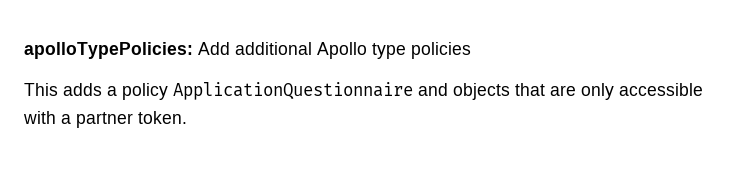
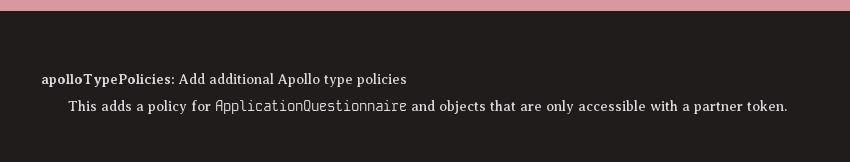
(168, 91) none -> [191,100,212,111] for

